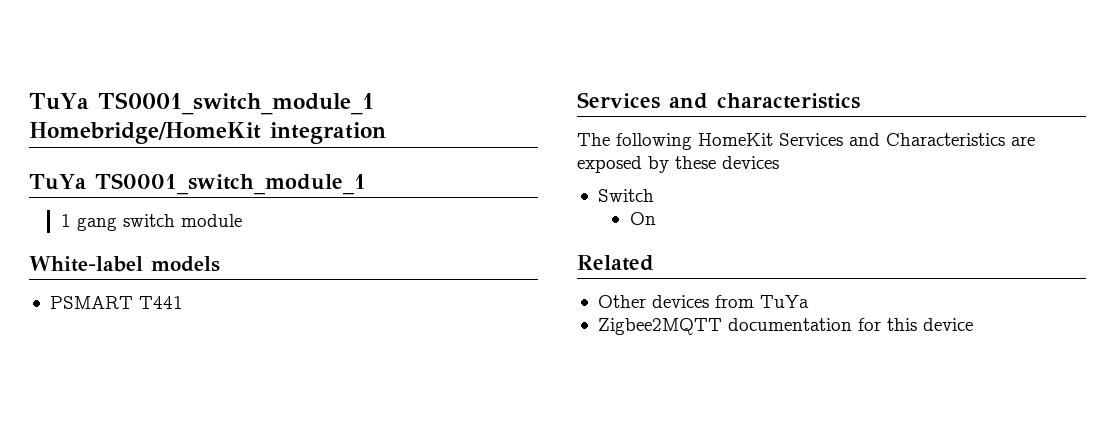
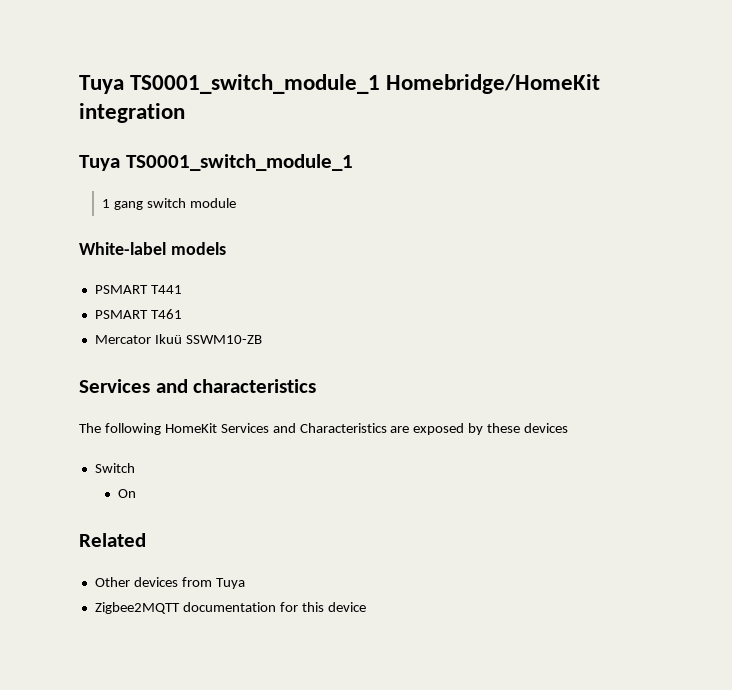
[29,93,89,110] TuYa -> [79,75,124,94] Tuya
[29,174,86,190] TuYa -> [79,155,120,171] Tuya
(183, 302) none -> [94,309,182,319] [94,334,262,344] // PSMART T461 // Mercator Ikuü SSWM10-ZB
[759,295,809,308] TuYa -> [215,578,245,589] Tuya

